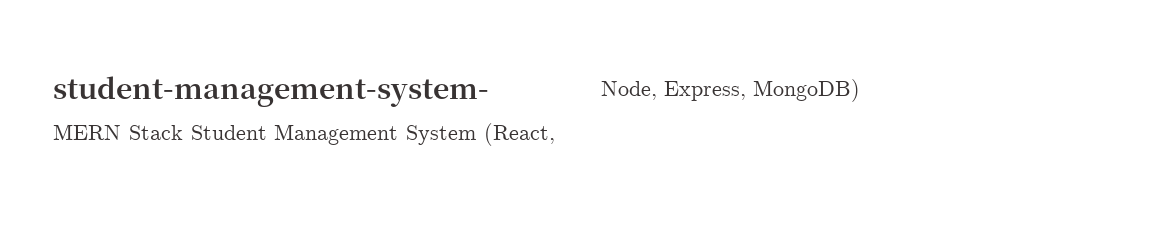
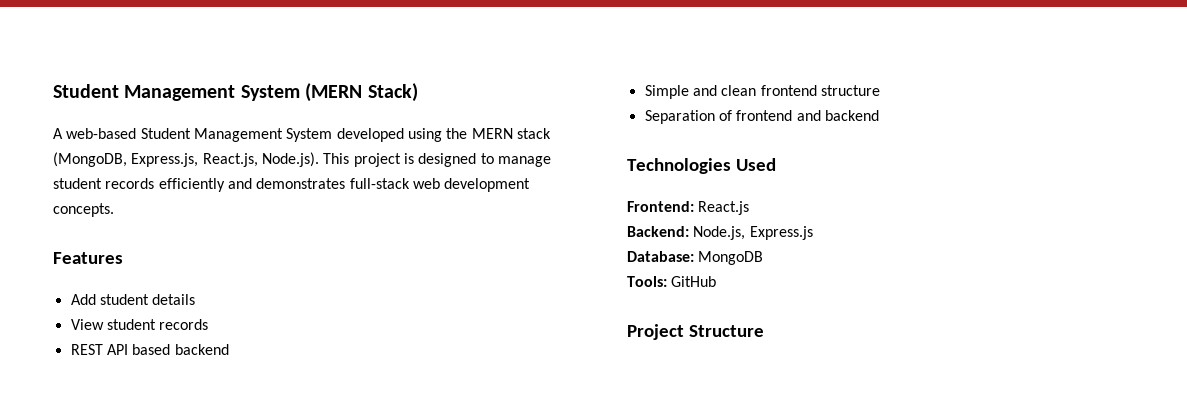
[53,76,489,107] [53,123,555,146] [601,79,860,102] student-management-system- // MERN Stack Student Management System (React, Node, Express, MongoDB) -> [53,83,418,102] [53,128,551,142] [53,152,551,167] [53,178,531,192] [53,203,114,217] [53,252,123,264] [70,294,196,305] [70,319,209,330] [70,344,229,355] [644,85,880,99] [644,110,879,124] [627,158,776,174] [627,201,750,215] [627,226,813,240] [627,251,764,265] [627,276,717,287] [627,324,764,340] Student Management System (MERN Stack) // A web-based Student Management System developed using the MERN stack (MongoDB, Express.js, React.js, Node.js). This project is designed to manage student records efficiently and demonstrates full-stack web development concepts. // Features // Add student details // View student records // REST API based backend // Simple and clean frontend structure // Separation of frontend and backend // Technologies Used // Frontend: React.js // Backend: Node.js, Express.js // Database: MongoDB // Tools: GitHub // Project Structure

